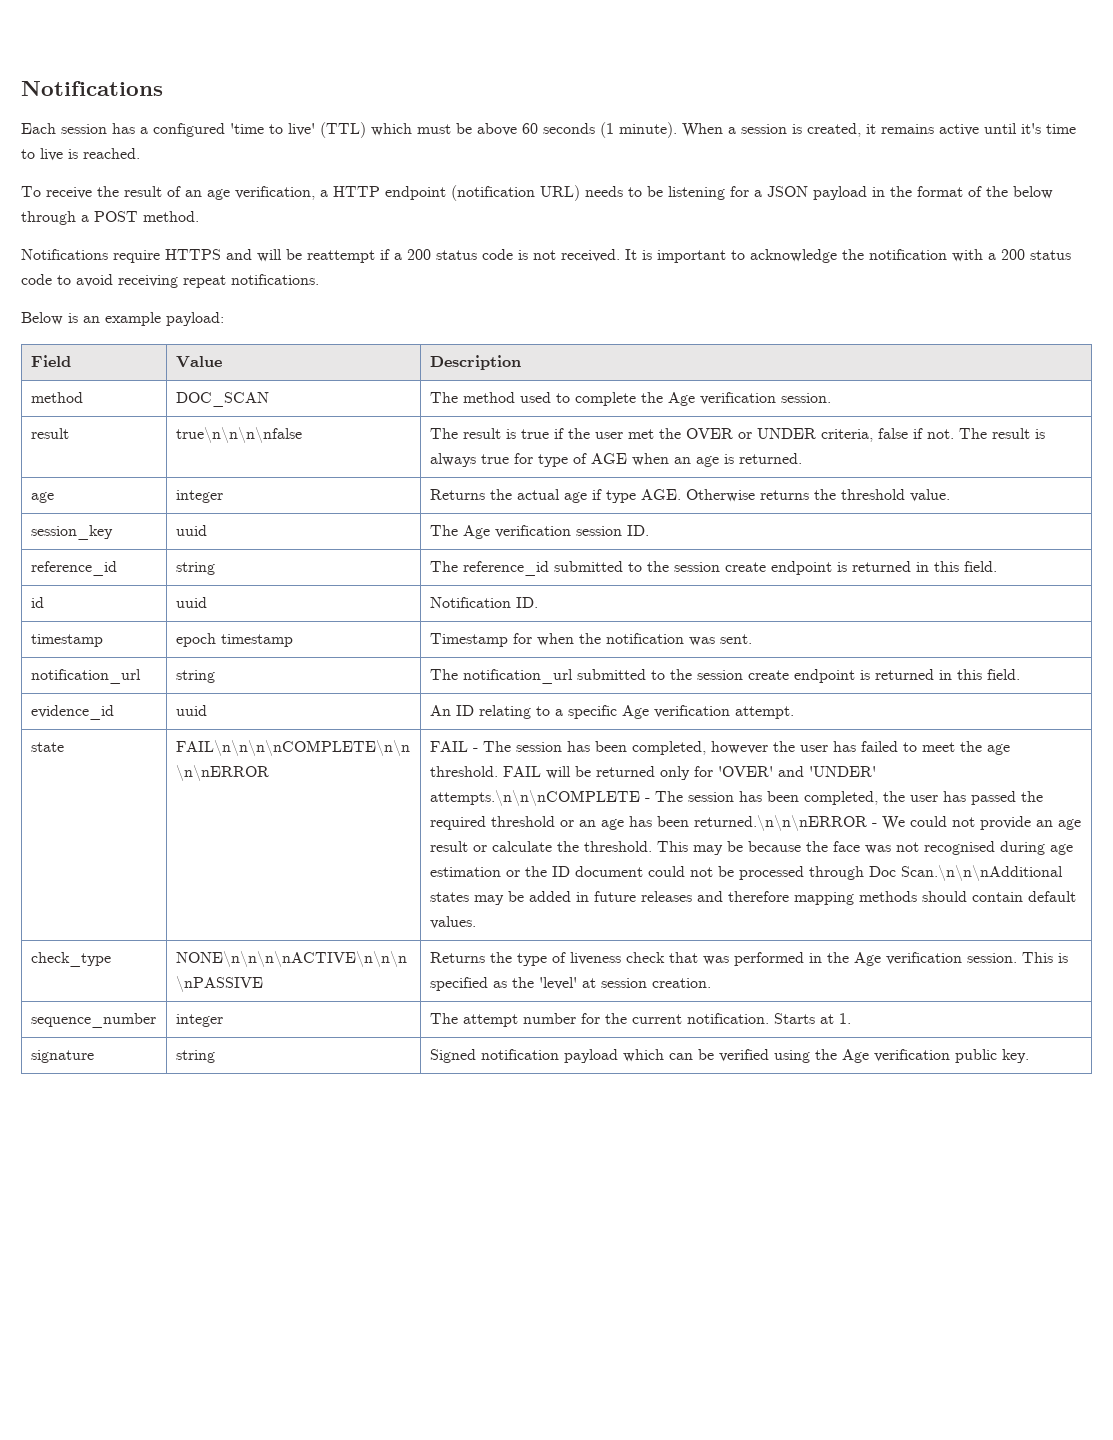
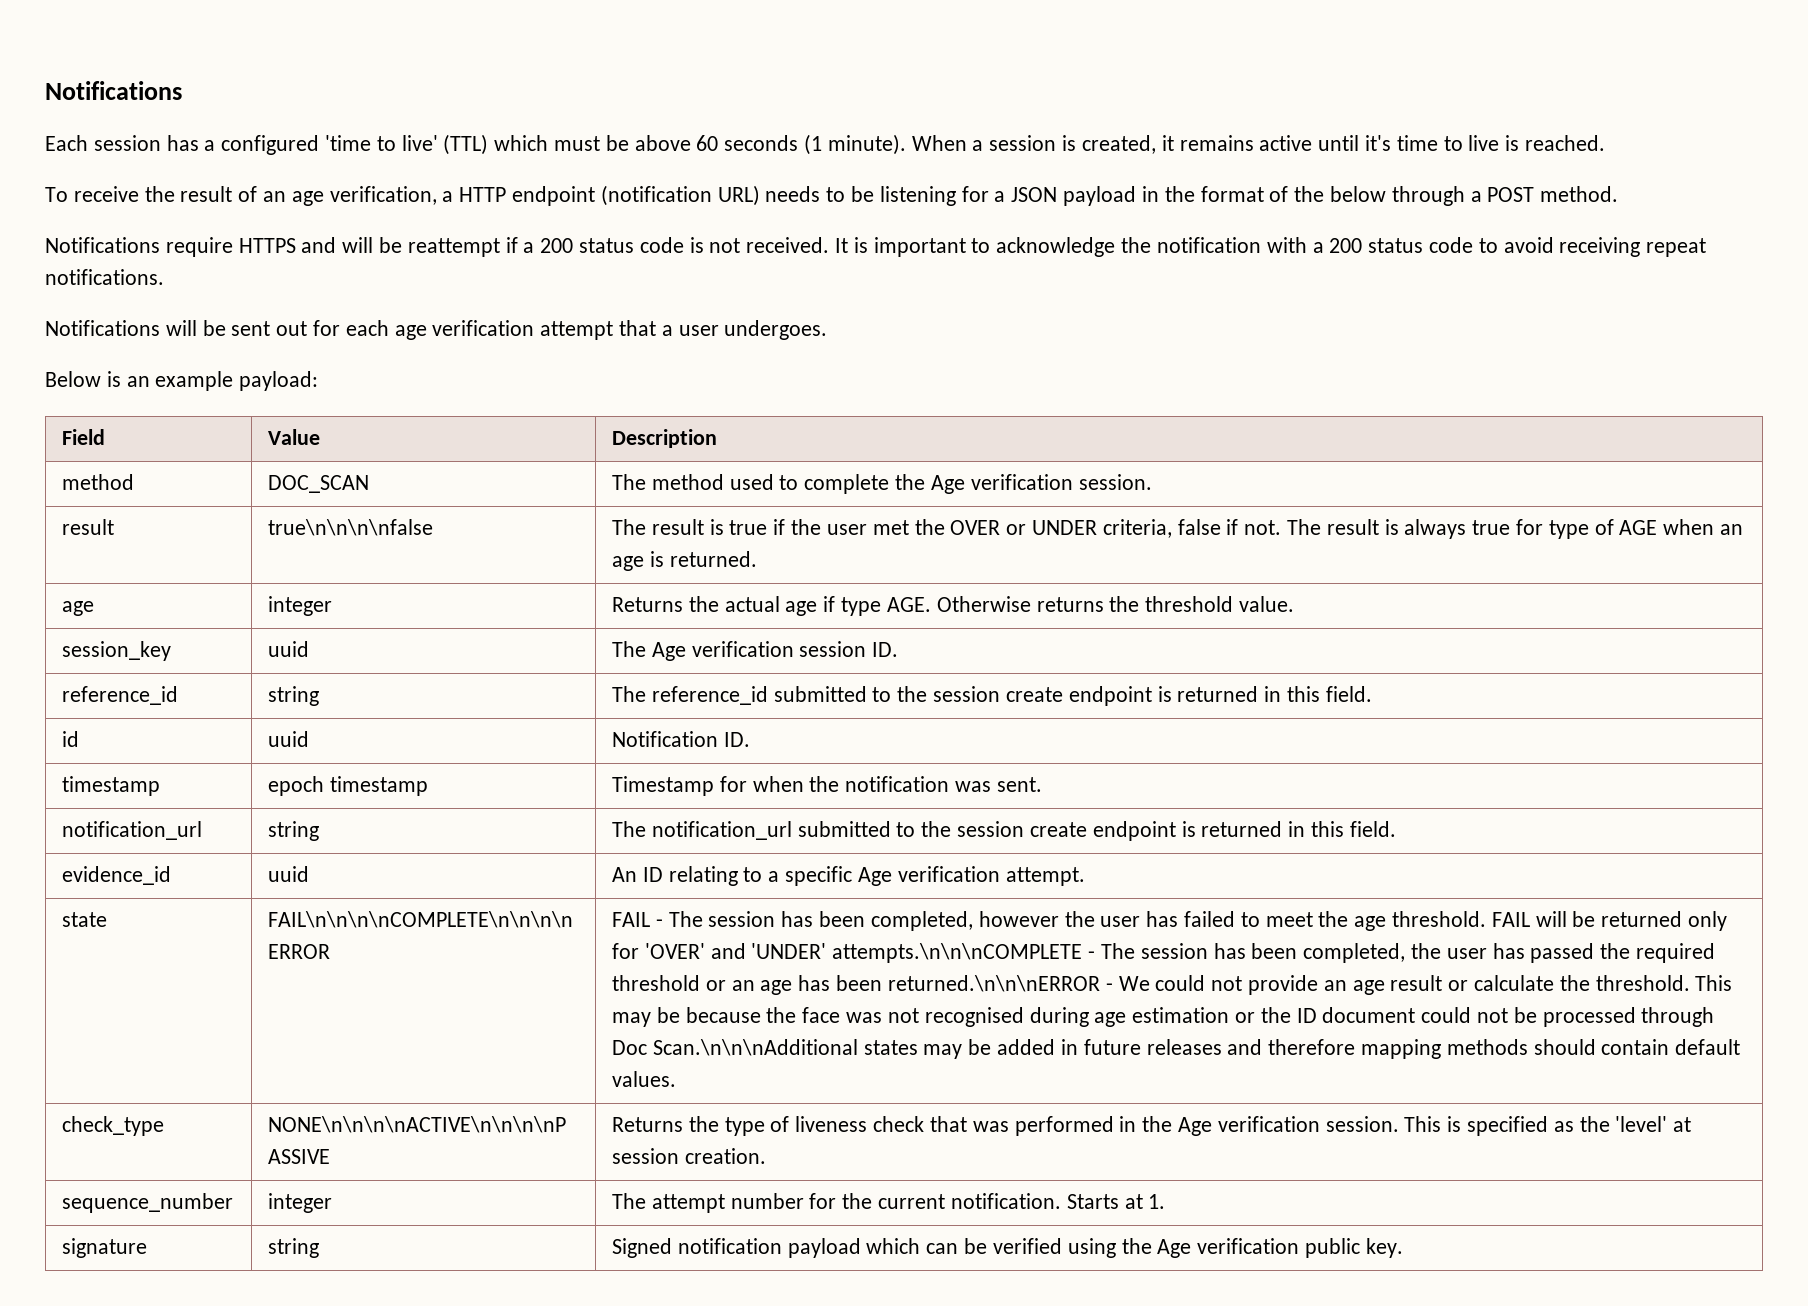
(319, 279) none -> [45,320,828,340] // Notifications will be sent out for each age verification attempt that a user undergoes.

